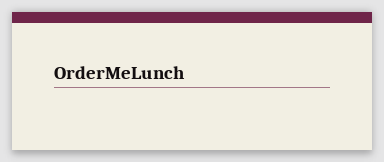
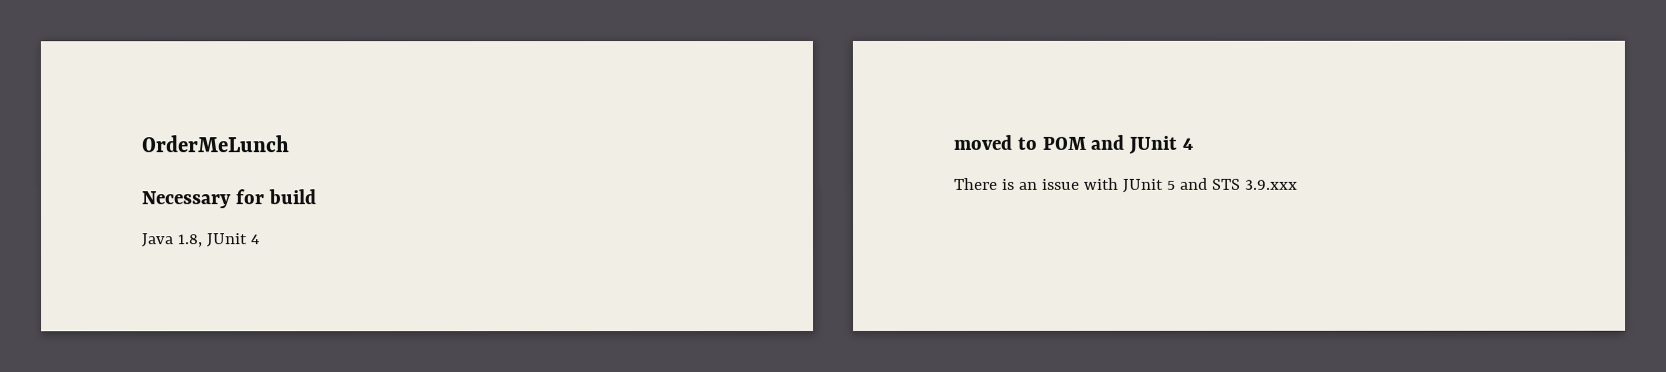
(185, 72) none -> [142,189,317,209] [142,233,260,248] [953,134,1194,154] [953,177,1298,193] // Necessary for build // Java 1.8, JUnit 4 // moved to POM and JUnit 4 // There is an issue with JUnit 5 and STS 3.9.xxx

